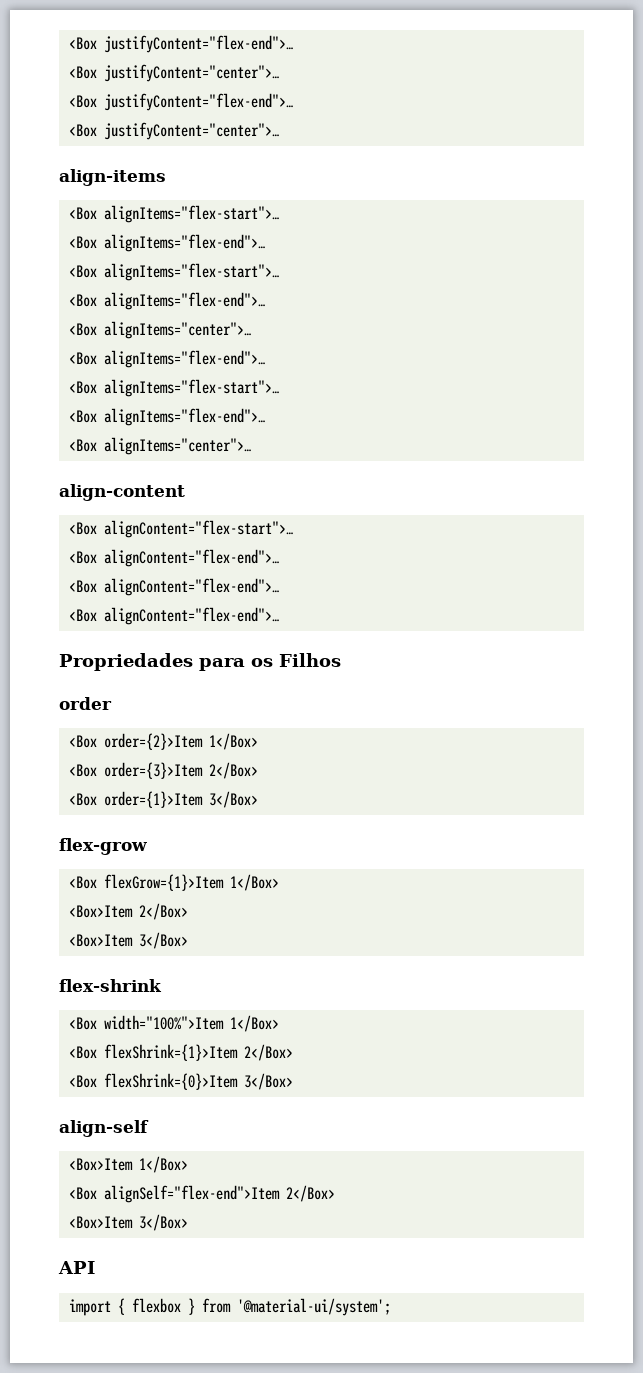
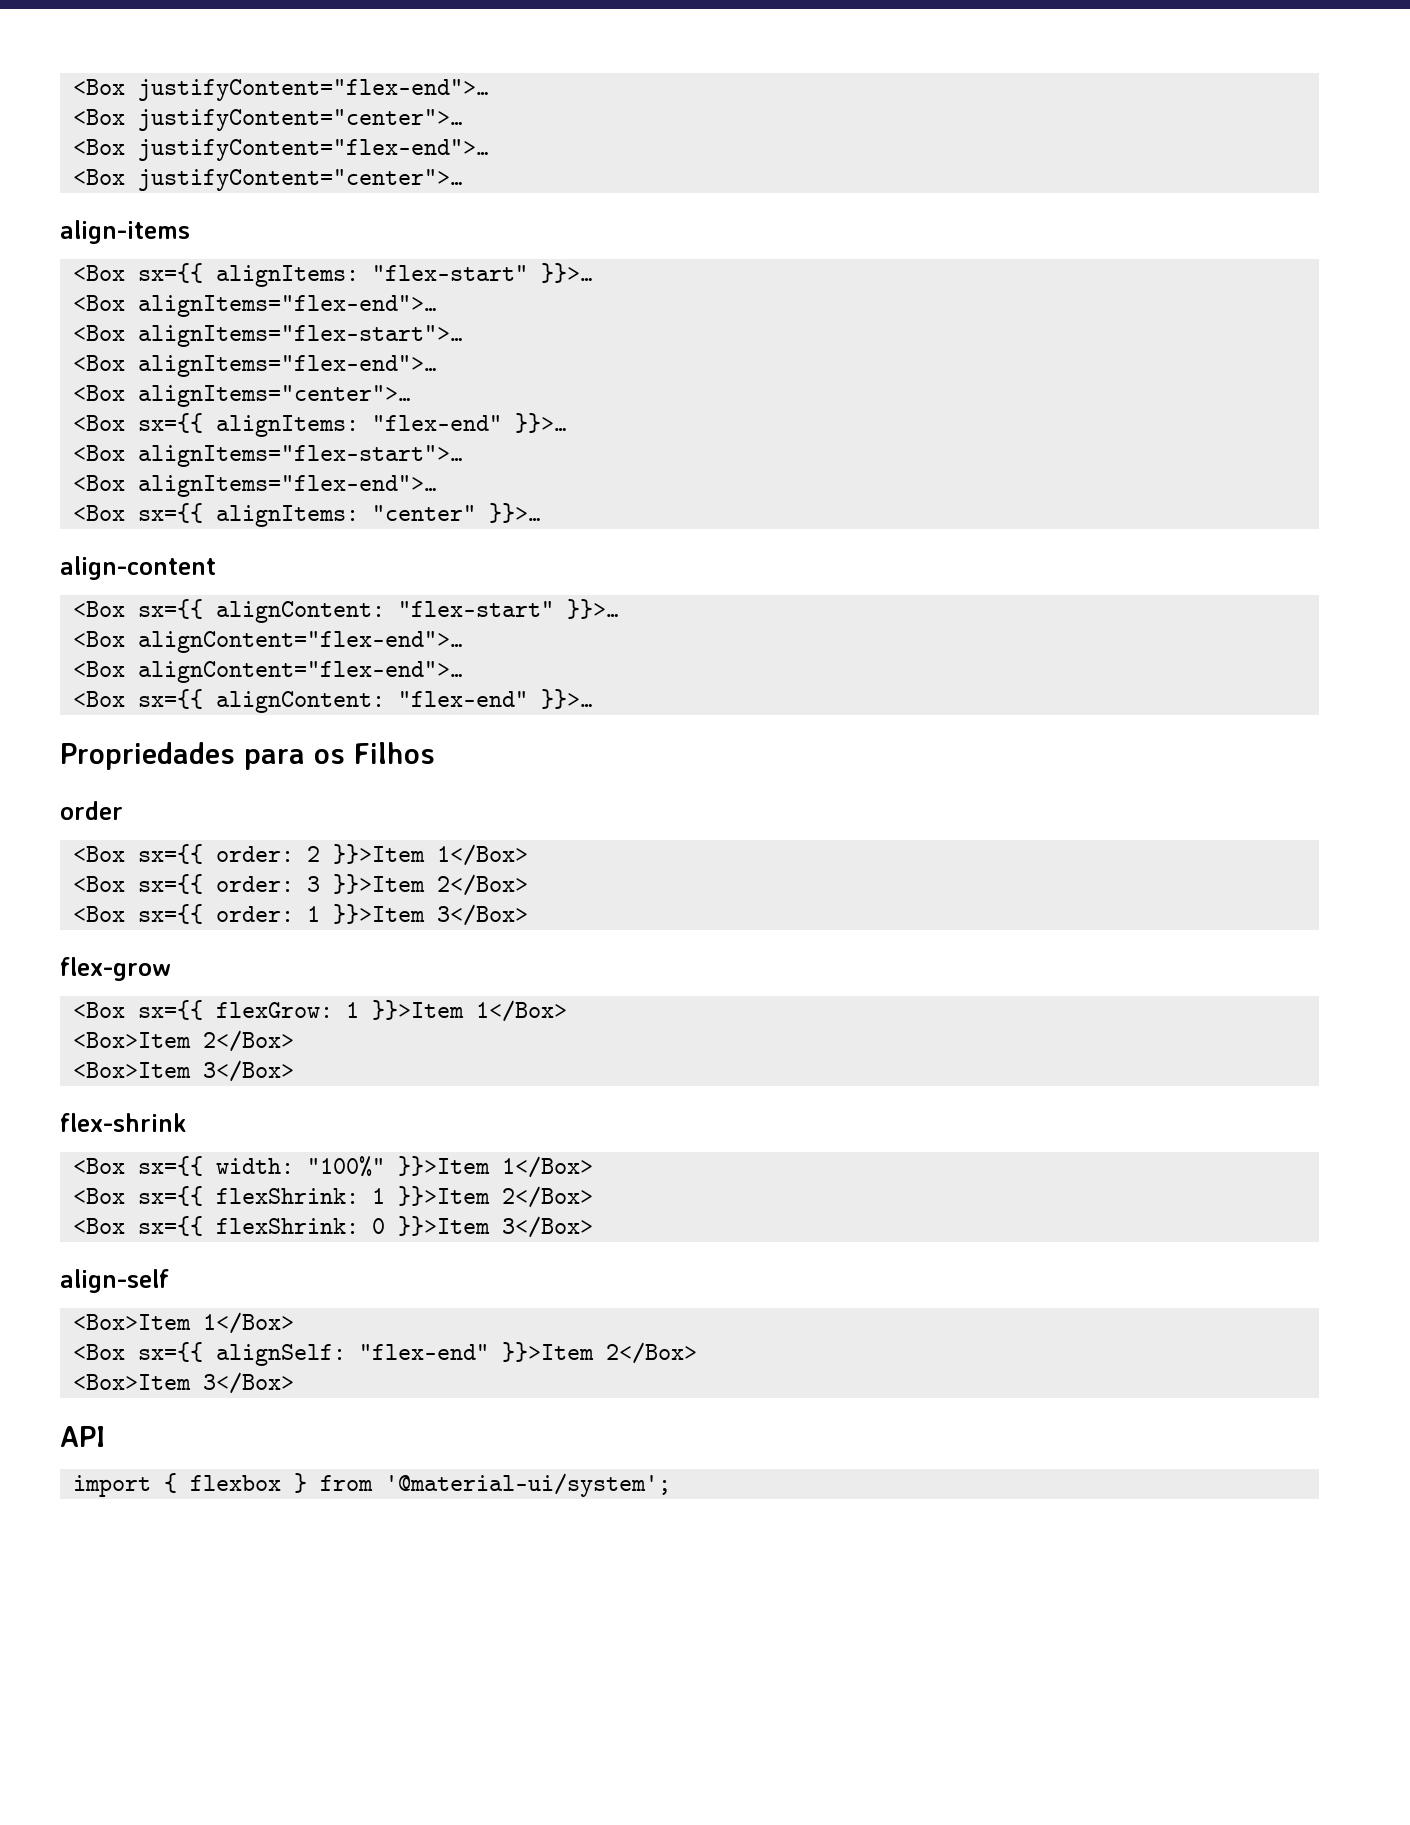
[103,205,279,223] alignItems="flex-start">… -> [138,263,594,287] sx={{ alignItems: "flex-start" }}>…
[103,350,265,368] [68,379,279,397] [68,408,265,426] [68,437,251,455] [59,484,185,501] [68,520,293,538] alignItems="flex-end">… // <Box alignItems="flex-start">… // <Box alignItems="flex-end">… // <Box alignItems="center">… // align-content // <Box alignContent="flex-start">… -> [138,413,568,437] [73,445,464,467] [73,475,438,497] [73,503,542,527] [60,556,216,580] [73,599,620,623] sx={{ alignItems: "flex-end" }}>… // <Box alignItems="flex-start">… // <Box alignItems="flex-end">… // <Box sx={{ alignItems: "center" }}>… // align-content // <Box sx={{ alignContent: "flex-start" }}>…
[103,607,279,625] alignContent="flex-end">… -> [138,689,594,713] sx={{ alignContent: "flex-end" }}>…
[103,733,258,750] [68,762,258,779] [68,791,203,808] order={2}>Item 1</Box> // <Box order={3}>Item 2</Box> // <Box order={1}>Item -> [138,844,529,866] [73,874,529,896] [73,904,426,924] sx={{ order: 2 }}>Item 1</Box> // <Box sx={{ order: 3 }}>Item 2</Box> // <Box sx={{ order: 1 }}>Item
[103,874,224,891] flexGrow={1}>Item -> [138,1000,465,1020] sx={{ flexGrow: 1 }}>Item
[103,1015,279,1032] [68,1044,293,1061] [68,1073,238,1090] width="100%">Item 1</Box> // <Box flexShrink={1}>Item 2</Box> // <Box flexShrink={0}>Item -> [138,1156,594,1178] [73,1186,594,1208] [73,1216,491,1236] sx={{ width: "100%" }}>Item 1</Box> // <Box sx={{ flexShrink: 1 }}>Item 2</Box> // <Box sx={{ flexShrink: 0 }}>Item
[103,1185,280,1203] alignSelf="flex-end">Item -> [138,1342,595,1366] sx={{ alignSelf: "flex-end" }}>Item

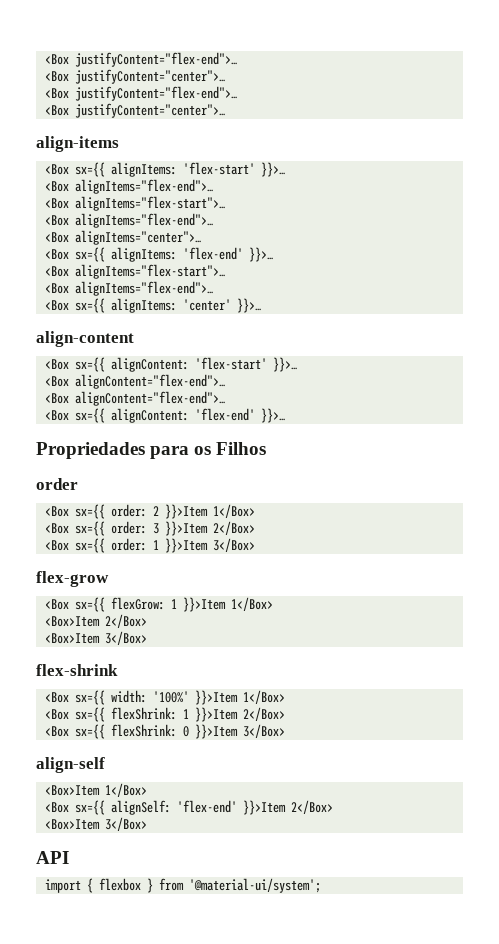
[372,265,529,281] "flex-start" -> [182,162,255,175] 'flex-start'
[372,415,503,431] "flex-end" -> [182,247,243,260] 'flex-end'
[372,505,477,521] "center" -> [182,299,231,311] 'center'
[398,601,555,617] "flex-start" -> [194,357,267,370] 'flex-start'
[398,691,529,707] "flex-end" -> [194,408,255,421] 'flex-end'
[307,1156,386,1177] "100%" -> [152,691,189,703] '100%'
[359,1344,490,1360] "flex-end" -> [176,800,237,813] 'flex-end'

